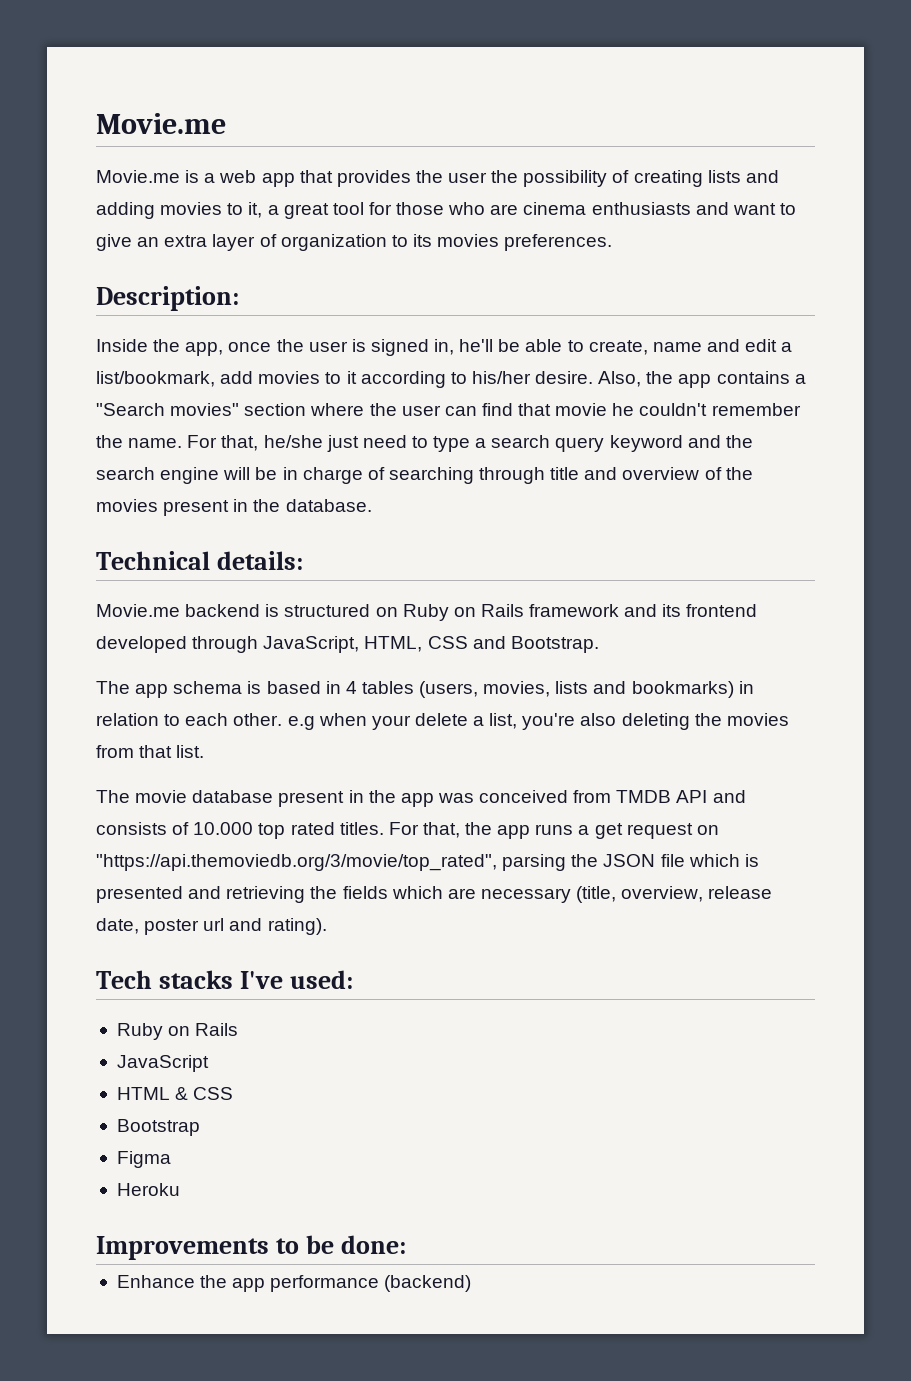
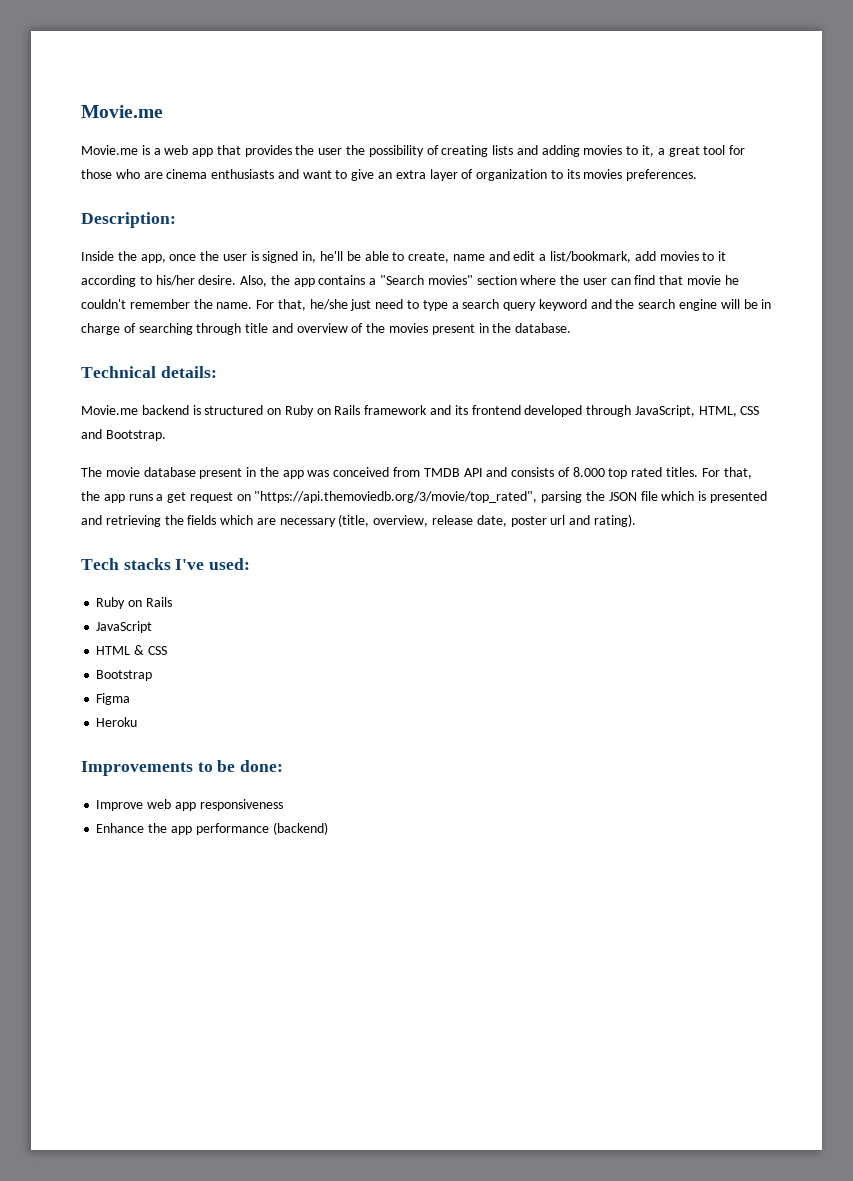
[96,681,754,698] [96,713,789,730] [96,745,205,758] // The app schema is based in 4 tables (users, movies, lists and bookmarks) in relation to each other. e.g when your delete a list, you're also deleting the movies from that list. -> (166, 435) none
[193,822,254,835] 10.000 -> [572,467,605,477] 8.000
(407, 1244) none -> [96,799,283,811] // Improve web app responsiveness

